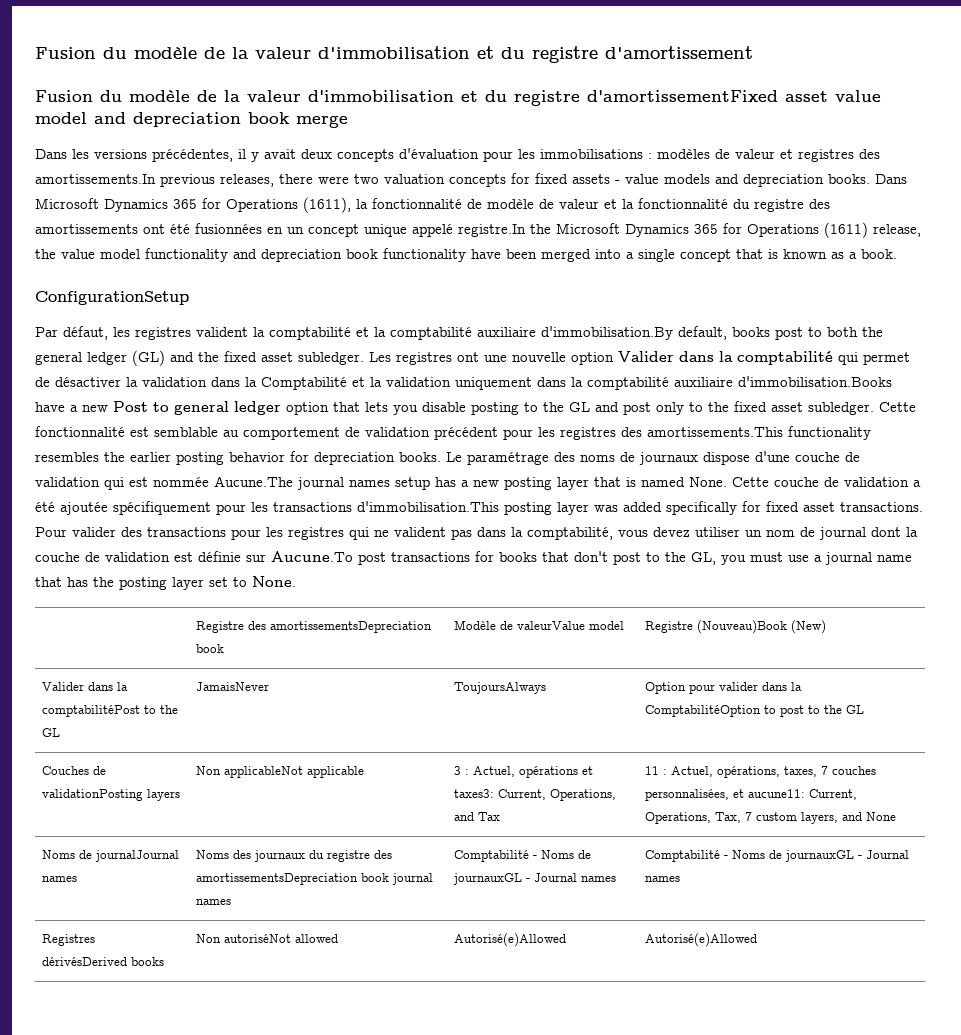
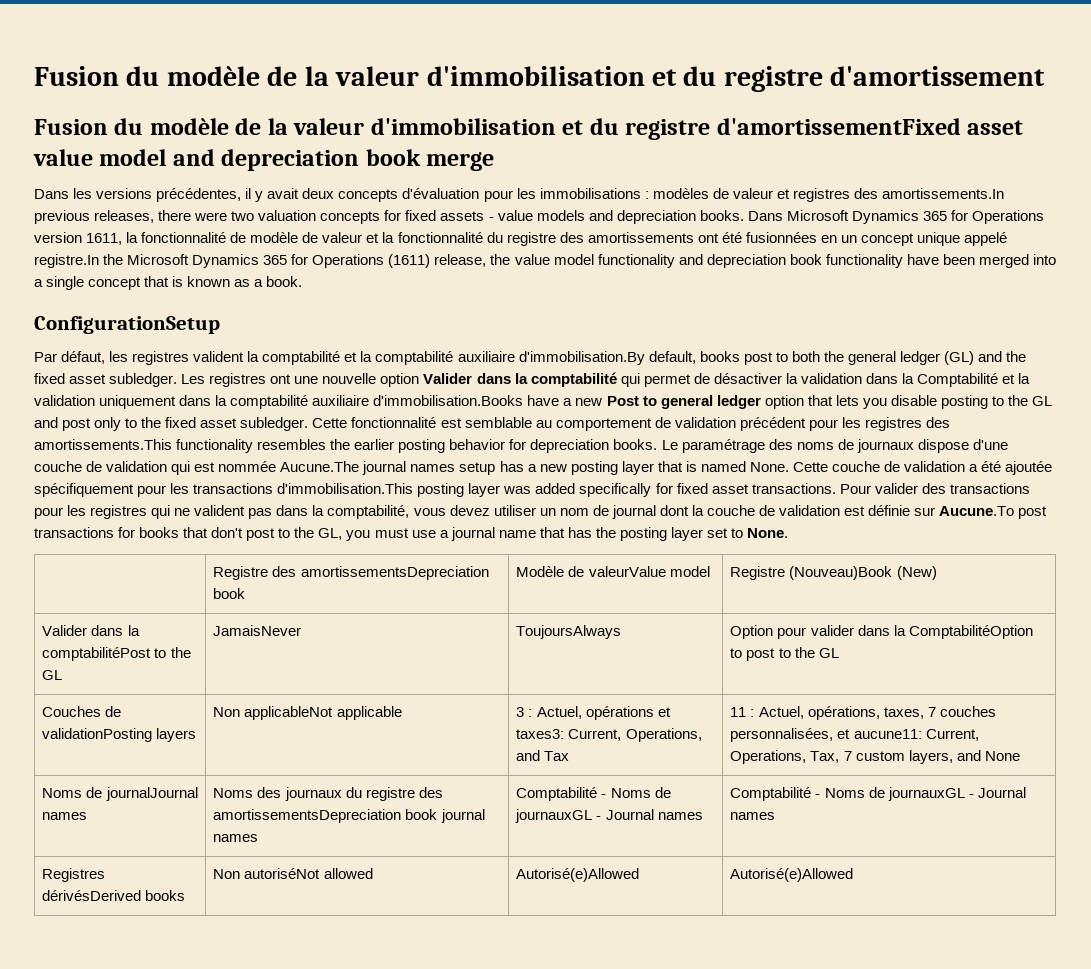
[303,197,351,213] (1611), -> [34,232,123,245] version 1611,

